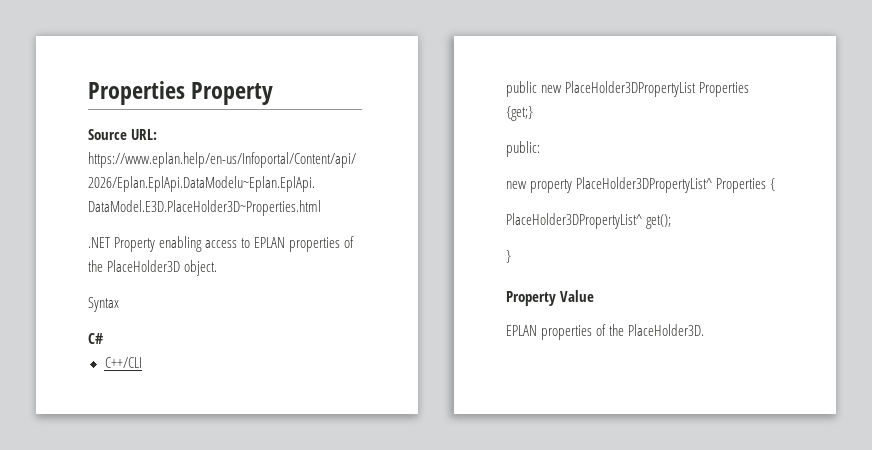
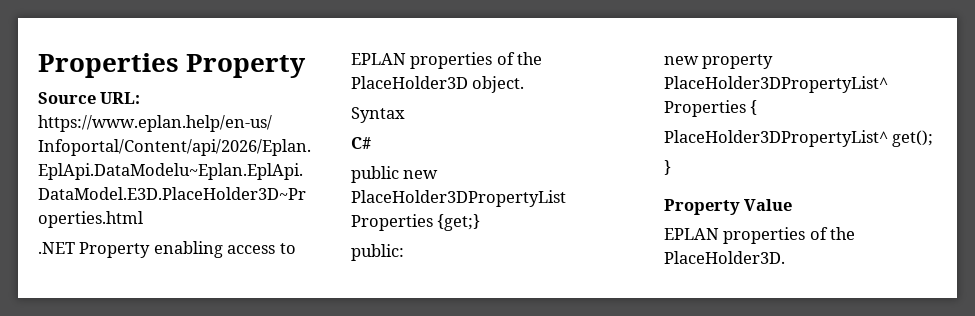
[104,357,142,368] // C++/CLI -> (371, 143) none

